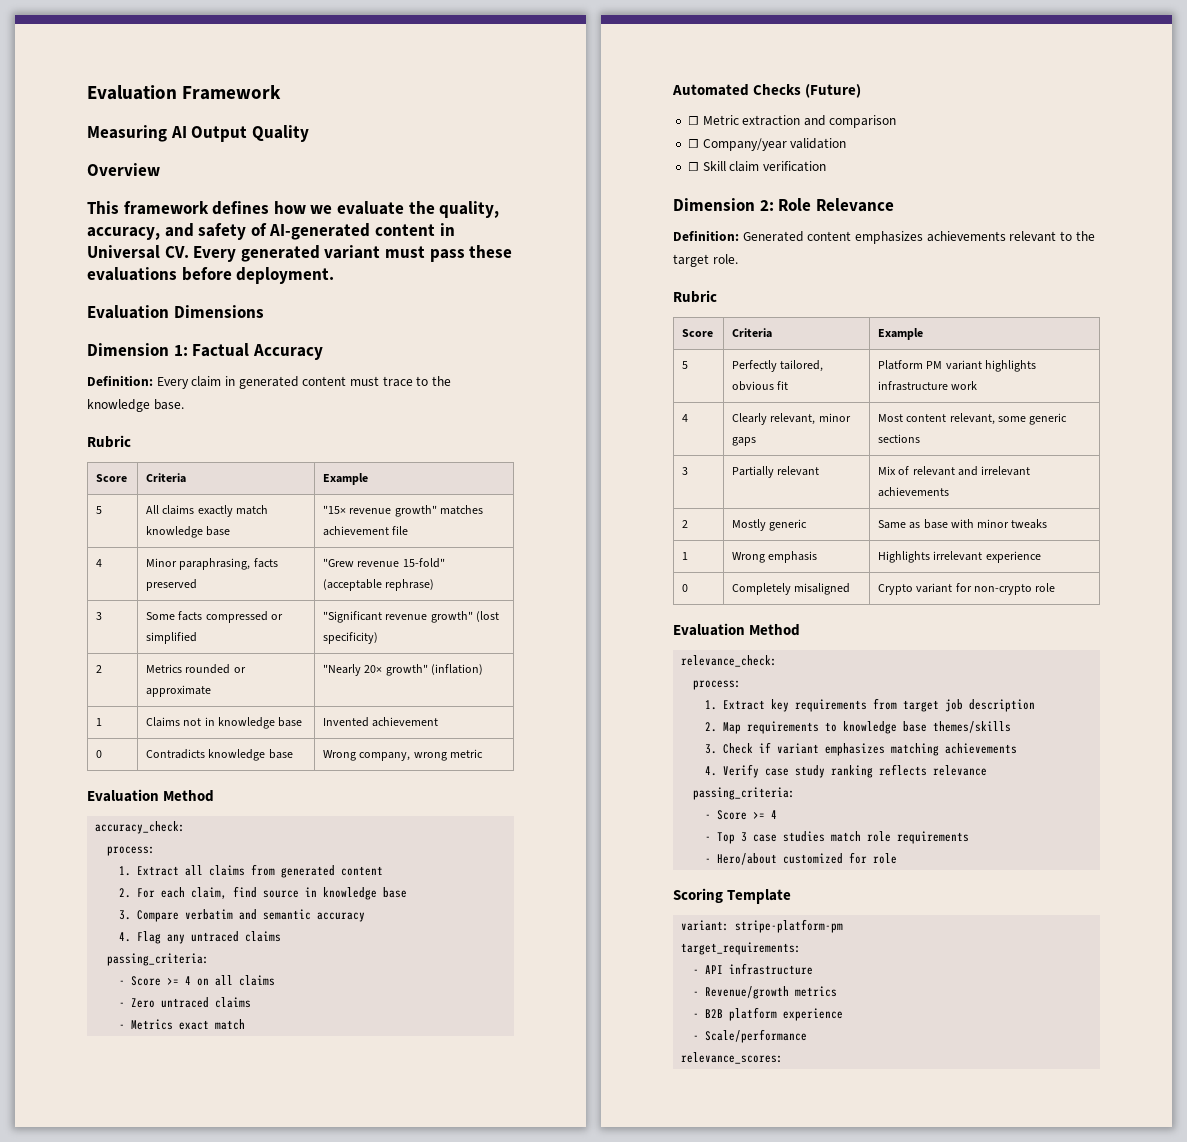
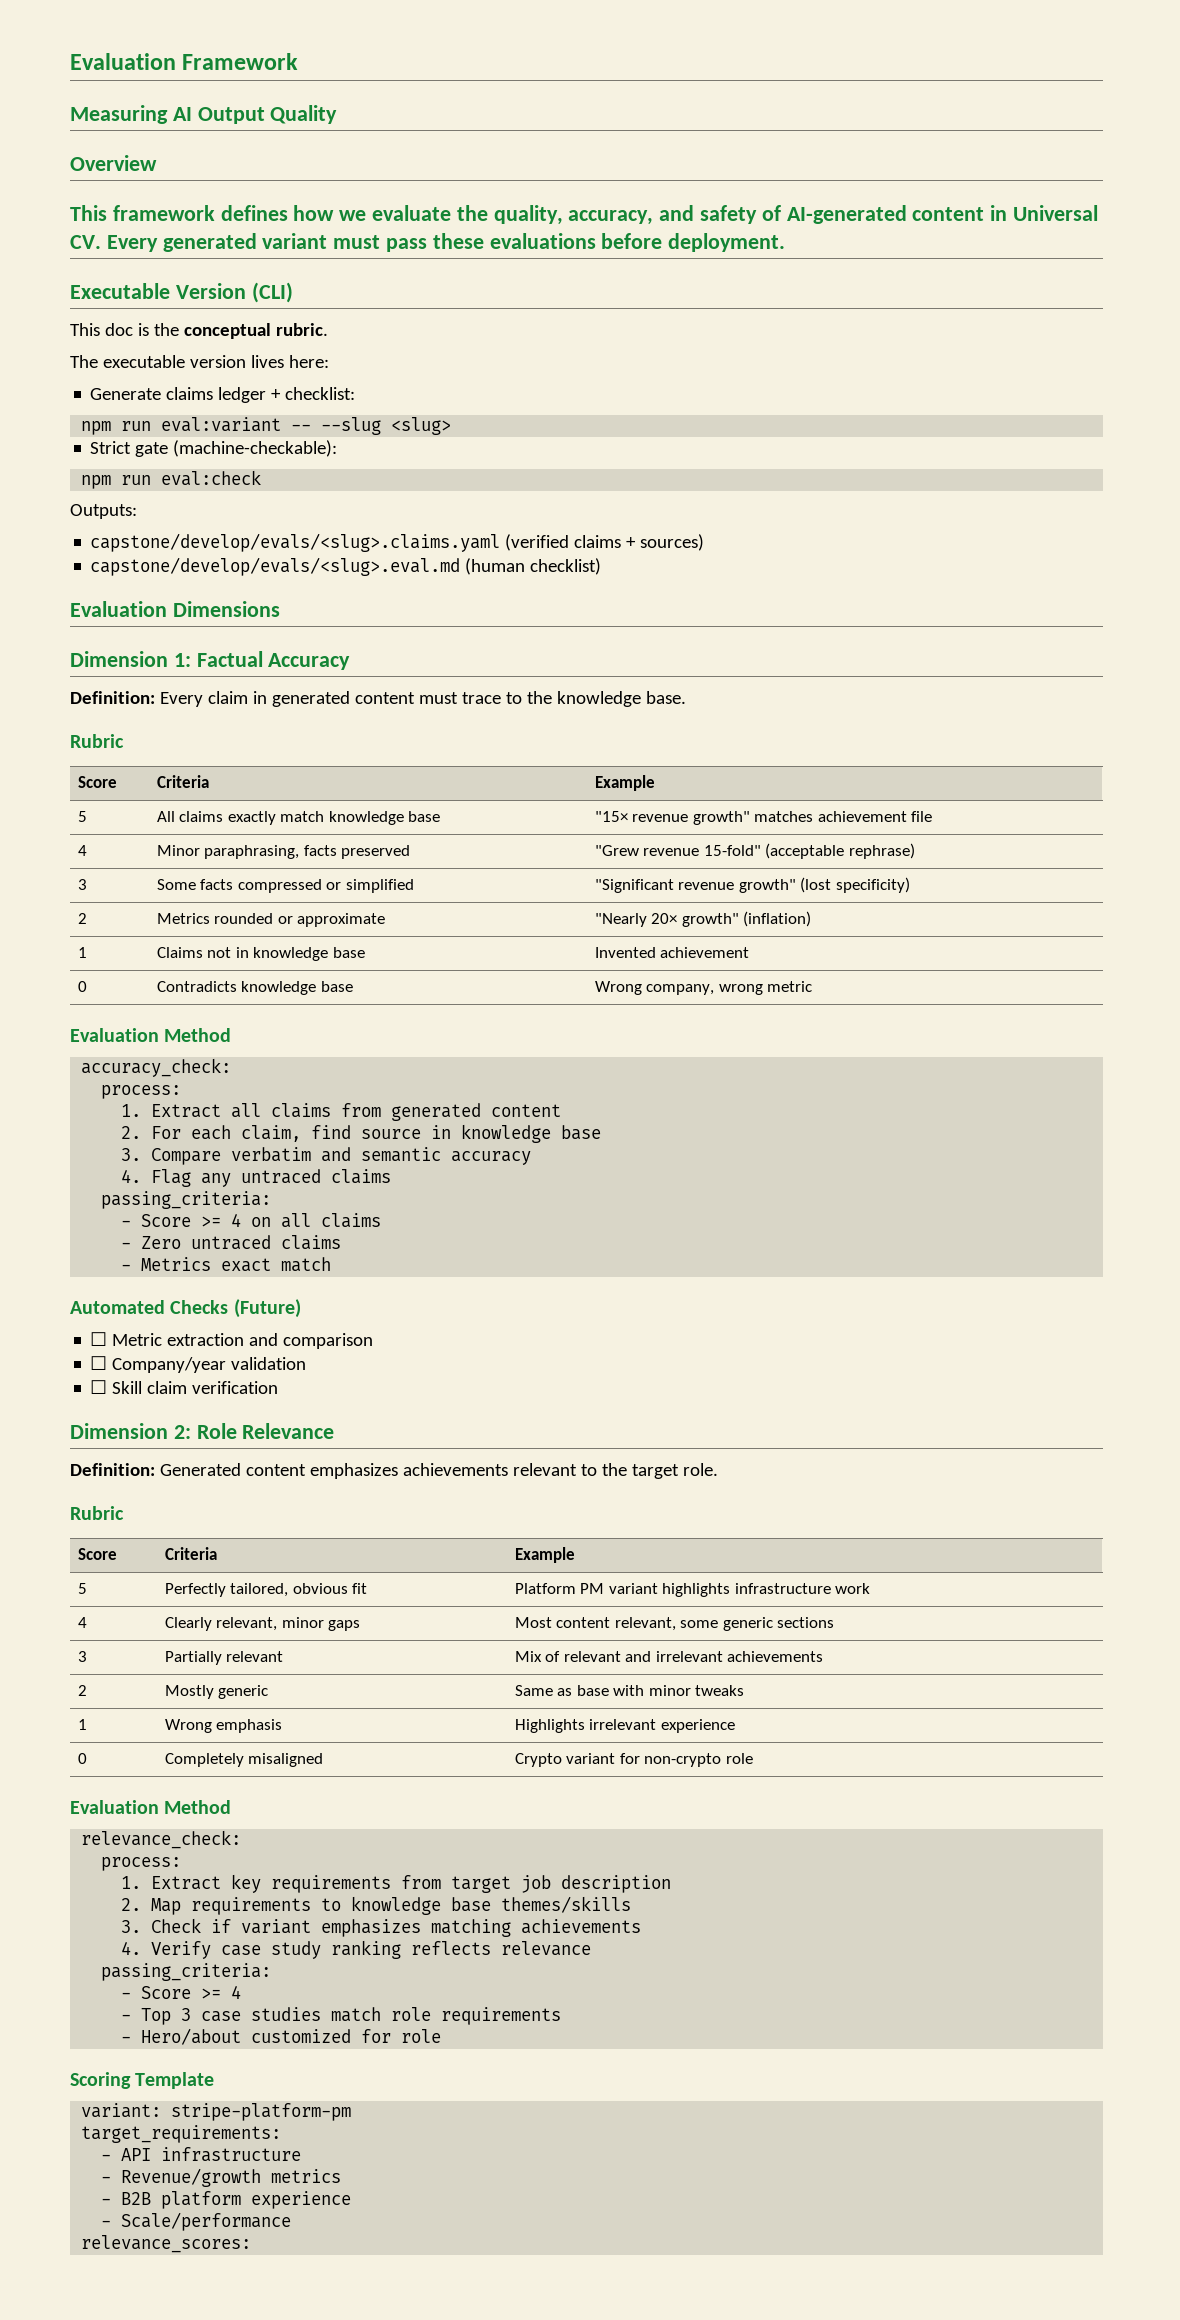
(335, 275) none -> [70,282,293,303] [70,323,328,339] [70,355,329,368] [90,387,356,403] [81,417,452,435] [90,440,338,457] [81,470,262,489] [70,504,137,519] [90,533,705,552] [90,557,602,576] // Executable Version (CLI) // This doc is the conceptual rubric. // The executable version lives here: // Generate claims ledger + checklist: // npm run eval:variant -- --slug <slug> // Strict gate (machine-checkable): // npm run eval:check // Outputs: // capstone/develop/evals/<slug>.claims.yaml (verified claims + sources) // capstone/develop/evals/<slug>.eval.md (human checklist)

